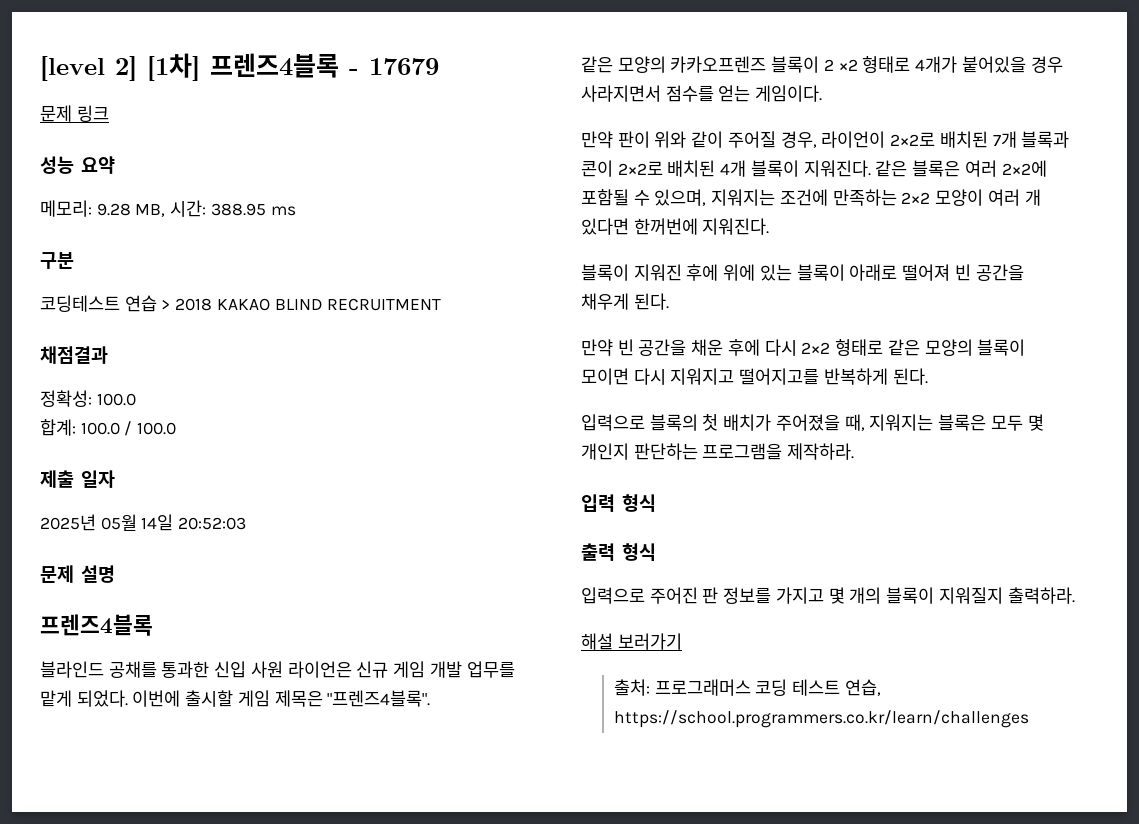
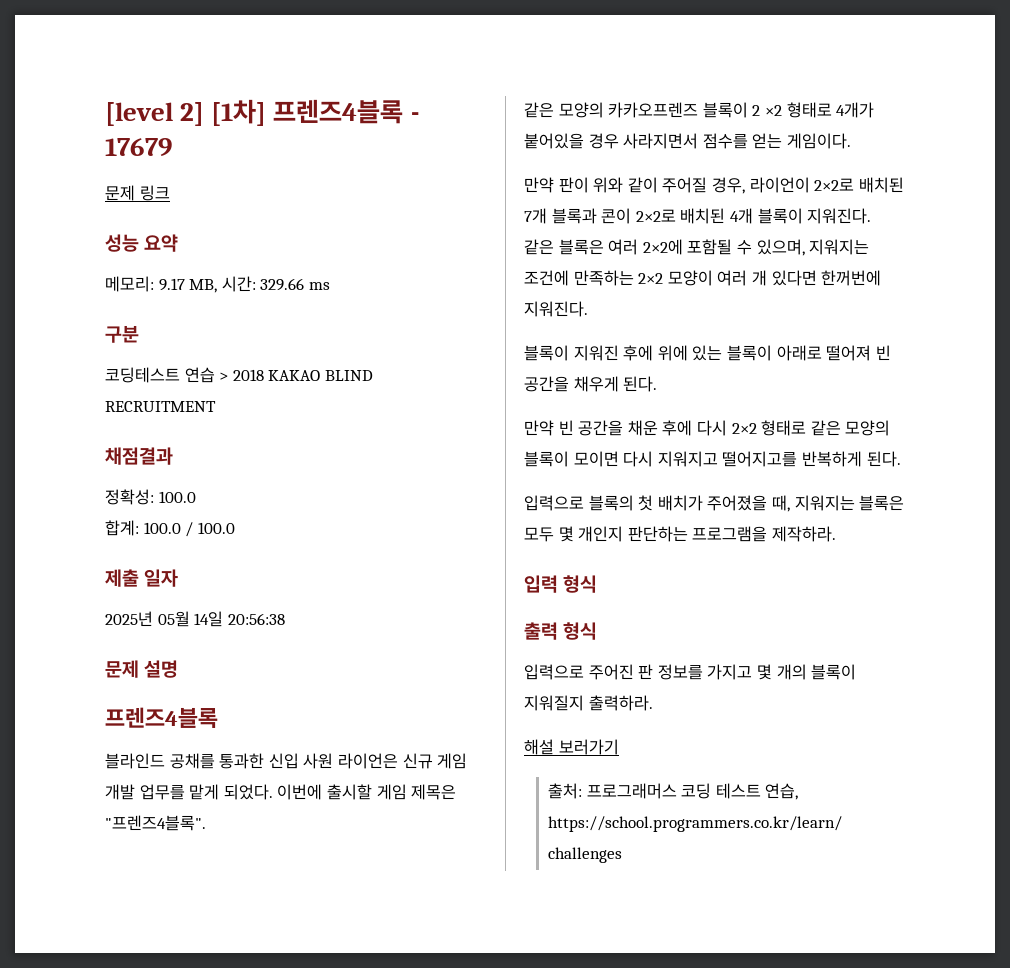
[96,203,131,216] 9.28 -> [158,278,185,291] 9.17
[210,203,266,216] 388.95 -> [260,278,305,291] 329.66
[178,517,247,530] 20:52:03 -> [227,613,285,625] 20:56:38

